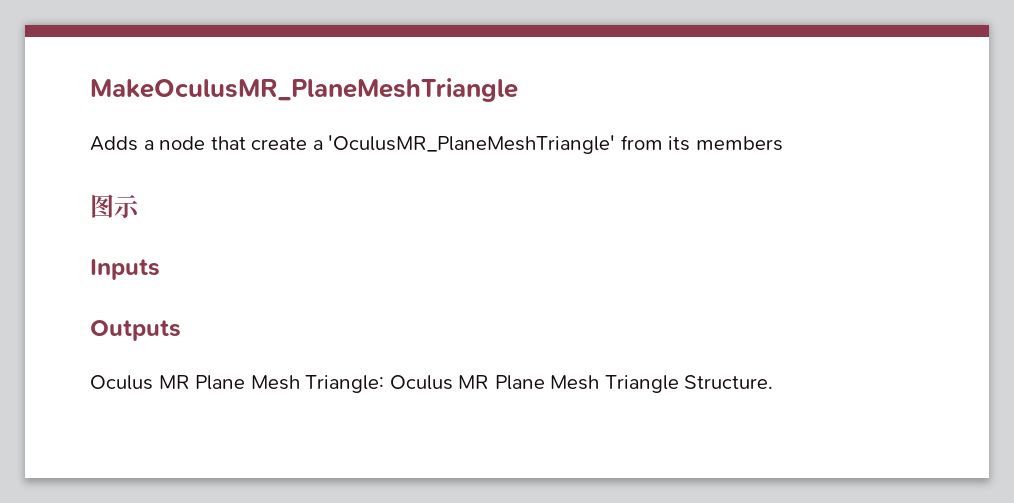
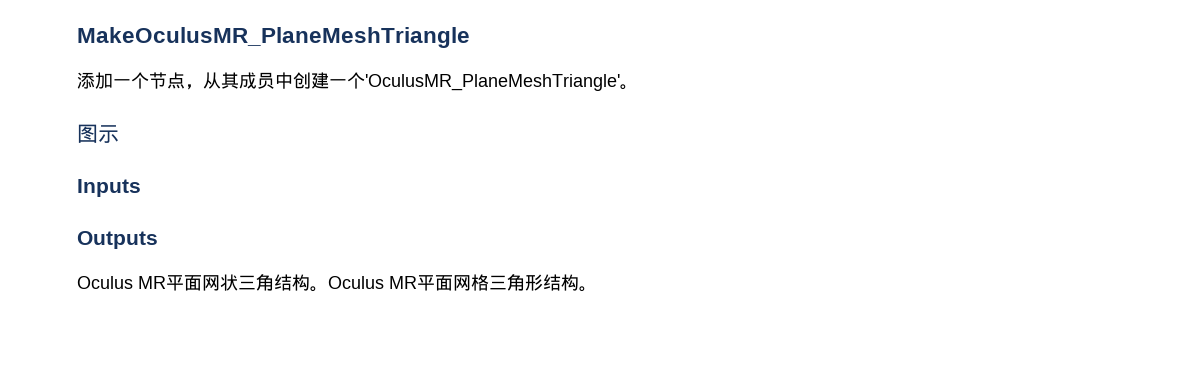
[90,135,783,154] Adds a node that create a 'OculusMR_PlaneMeshTriangle' from its members -> [77,72,638,91] 添加一个节点，从其成员中创建一个'OculusMR_PlaneMeshTriangle'。
[195,375,774,393] Plane Mesh Triangle: Oculus MR Plane Mesh Triangle Structure. -> [166,274,597,292] 平面网状三角结构。Oculus MR平面网格三角形结构。

